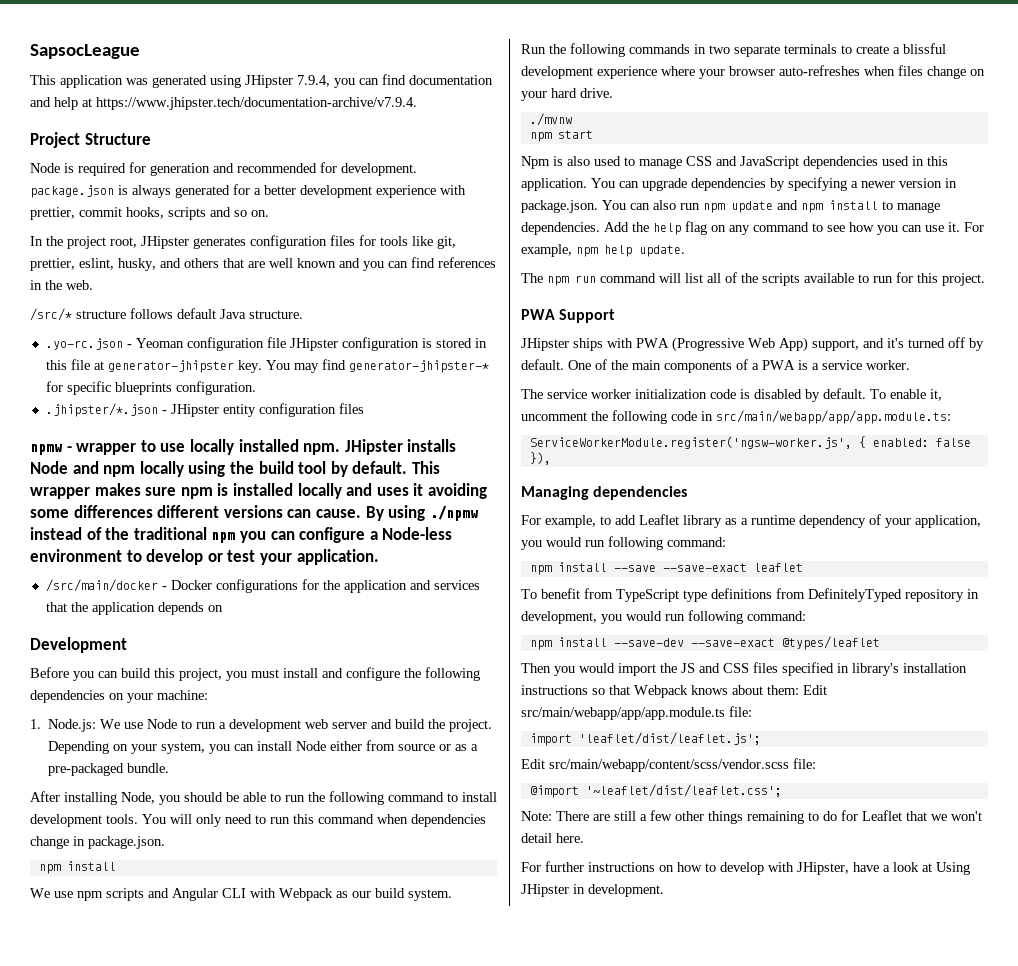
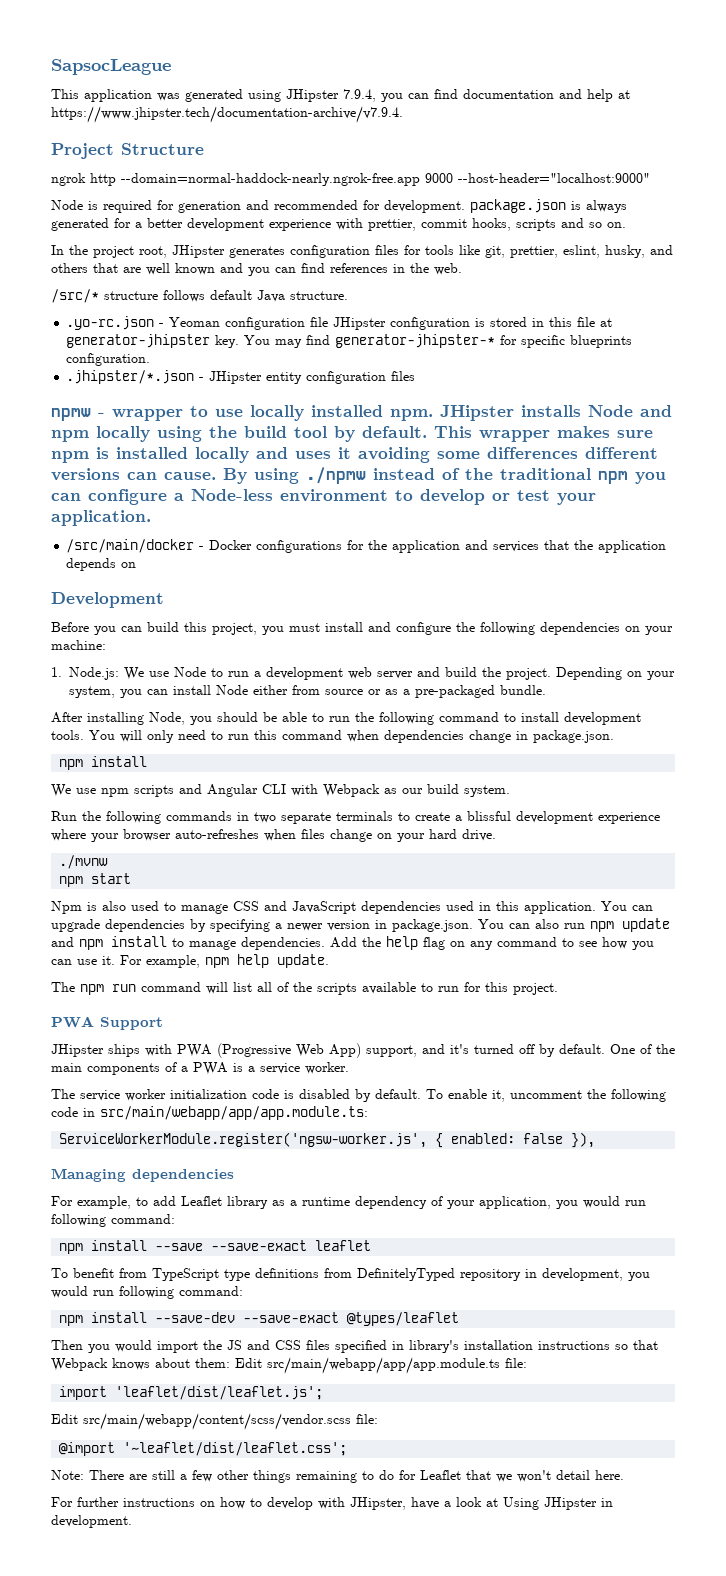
(151, 139) none -> [51,173,650,186] // ngrok http --domain=normal-haddock-nearly.ngrok-free.app 9000 --host-header="localhost:9000"

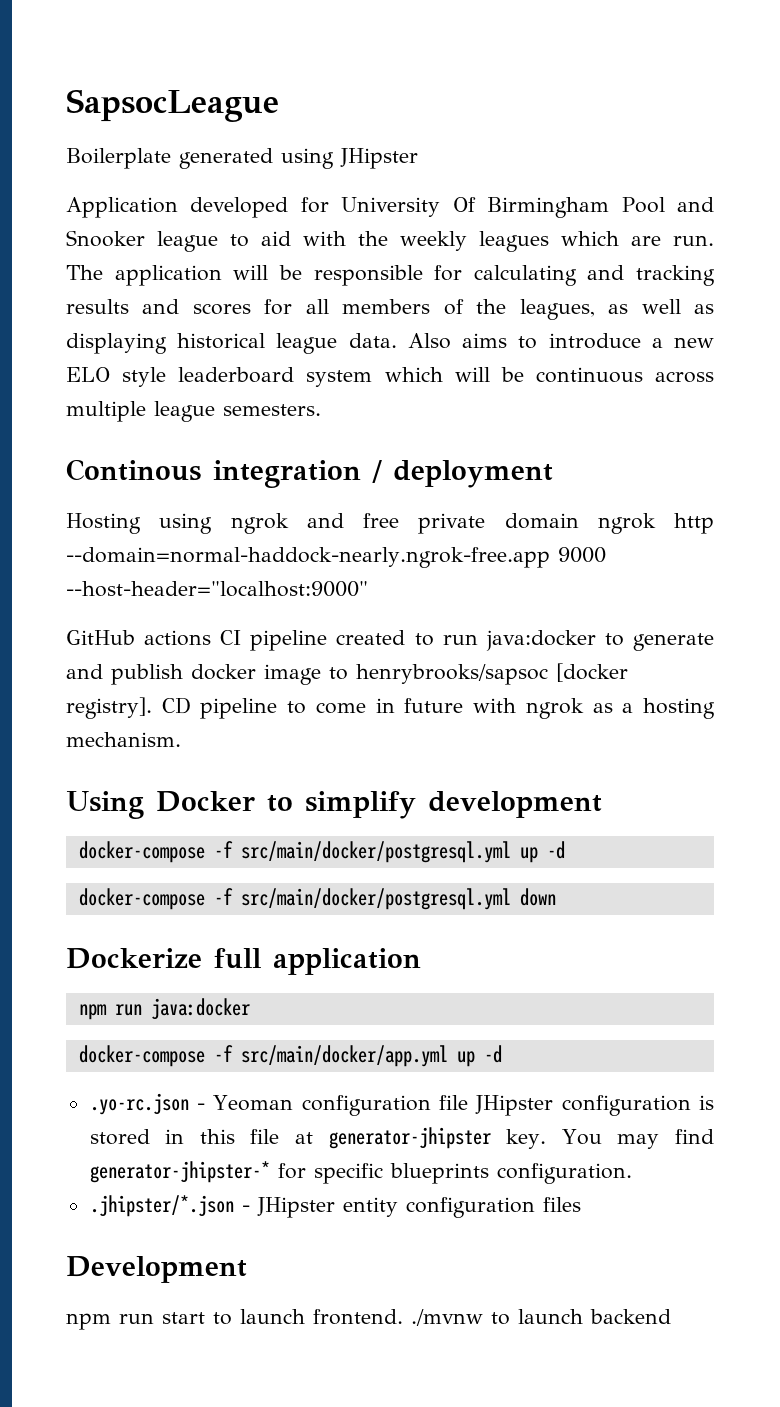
[51,89,180,102] This application was -> [66,148,171,169] Boilerplate
[343,89,630,102] [51,106,403,123] [51,143,204,159] 7.9.4, you can find documentation and help at https://www.jhipster.tech/documentation-archive/v7.9.4. // Project Structure // -> [66,197,714,218] [66,230,714,252] [66,265,715,286] [66,299,714,320] [66,333,714,354] [66,367,714,387] [66,401,321,422] [66,459,553,488] [66,513,579,534] // Application developed for University Of Birmingham Pool and Snooker league to aid with the weekly leagues which are run. The application will be responsible for calculating and tracking results and scores for all members of the leagues, as well as displaying historical league data. Also aims to introduce a new ELO style leaderboard system which will be continuous across multiple league semesters. // Continous integration / deployment // Hosting using ngrok and free private domain
[51,199,627,213] [51,218,626,231] [51,245,673,258] [51,263,462,276] [51,289,348,303] Node is required for generation and recommended for development. package.json is always generated for a better development experience with prettier, commit hooks, scripts and so on. // In the project root, JHipster generates configuration files for tools like git, prettier, eslint, husky, and others that are well known and you can find references in the web. // /src/* structure follows default Java structure. -> [66,630,714,651] [66,663,628,685] [66,697,716,719] [66,732,181,747] [66,791,602,819] [78,841,565,863] [78,888,556,910] [66,948,421,975] [78,998,250,1020] [78,1045,502,1067] GitHub actions CI pipeline created to run java:docker to generate and publish docker image to henrybrooks/sapsoc [docker registry]. CD pipeline to come in future with ngrok as a hosting mechanism. // Using Docker to simplify development // docker-compose -f src/main/docker/postgresql.yml up -d // docker-compose -f src/main/docker/postgresql.yml down // Dockerize full application // npm run java:docker // docker-compose -f src/main/docker/app.yml up -d
[51,405,672,421] [51,426,653,442] [51,447,658,463] [51,467,666,484] [51,489,596,505] [51,510,151,526] [66,539,667,553] [66,558,137,571] [51,592,164,608] [51,622,673,635] [51,640,106,650] [51,667,675,680] [69,685,546,698] [51,712,641,725] [51,730,614,743] [59,756,148,770] [51,784,510,797] [51,811,660,824] [51,829,496,842] [59,855,109,869] [59,873,132,887] [51,901,653,914] [51,918,670,932] [51,936,654,950] [51,954,329,968] [51,982,558,995] [51,1016,163,1030] [51,1043,675,1058] [51,1062,349,1075] [51,1089,666,1102] [51,1106,368,1120] [59,1132,596,1148] [51,1168,234,1182] [51,1196,646,1209] [51,1214,175,1227] [59,1240,372,1254] [51,1268,650,1281] [51,1286,243,1299] [59,1312,460,1326] [51,1340,658,1353] [51,1357,527,1374] [59,1386,324,1400] [51,1413,378,1430] [59,1442,348,1456] [51,1470,624,1483] [51,1497,613,1510] [51,1515,132,1528] npmw - wrapper to use locally installed npm. JHipster installs Node and npm locally using the build tool by default. This wrapper makes sure npm is installed locally and uses it avoiding some differences different versions can cause. By using ./npmw instead of the traditional npm you can configure a Node-less environment to develop or test your application. // /src/main/docker - Docker configurations for the application and services that the application depends on // Development // Before you can build this project, you must install and configure the following dependencies on your machine: // 1. Node.js: We use Node to run a development web server and build the project. Depending on your system, you can install Node either from source or as a pre-packaged bundle. // After installing Node, you should be able to run the following command to install development tools. You will only need to run this command when dependencies change in package.json. // npm install // We use npm scripts and Angular CLI with Webpack as our build system. // Run the following commands in two separate terminals to create a blissful development experience where your browser auto-refreshes when files change on your hard drive. // ./mvnw // npm start // Npm is also used to manage CSS and JavaScript dependencies used in this application. You can upgrade dependencies by specifying a newer version in package.json. You can also run npm update and npm install to manage dependencies. Add the help flag on any command to see how you can use it. For example, npm help update. // The npm run command will list all of the scripts available to run for this project. // PWA Support // JHipster ships with PWA (Progressive Web App) support, and it's turned off by default. One of the main components of a PWA is a service worker. // The service worker initialization code is disabled by default. To enable it, uncomment the following code in src/main/webapp/app/app.module.ts: // ServiceWorkerModule.register('ngsw-worker.js', { enabled: false }), // Managing dependencies // For example, to add Leaflet library as a runtime dependency of your application, you would run following command: // npm install --save --save-exact leaflet // To benefit from TypeScript type definitions from DefinitelyTyped repository in development, you would run following command: // npm install --save-dev --save-exact @types/leaflet // Then you would import the JS and CSS files specified in library's installation instructions so that Webpack knows about them: Edit src/main/webapp/app/app.module.ts file: // import 'leaflet/dist/leaflet.js'; // Edit src/main/webapp/content/scss/vendor.scss file: // @import '~leaflet/dist/leaflet.css'; // Note: There are still a few other things remaining to do for Leaflet that we won't detail here. // For further instructions on how to develop with JHipster, have a look at Using JHipster in development. -> [66,1256,247,1283] [66,1309,671,1330] Development // npm run start to launch frontend. ./mvnw to launch backend

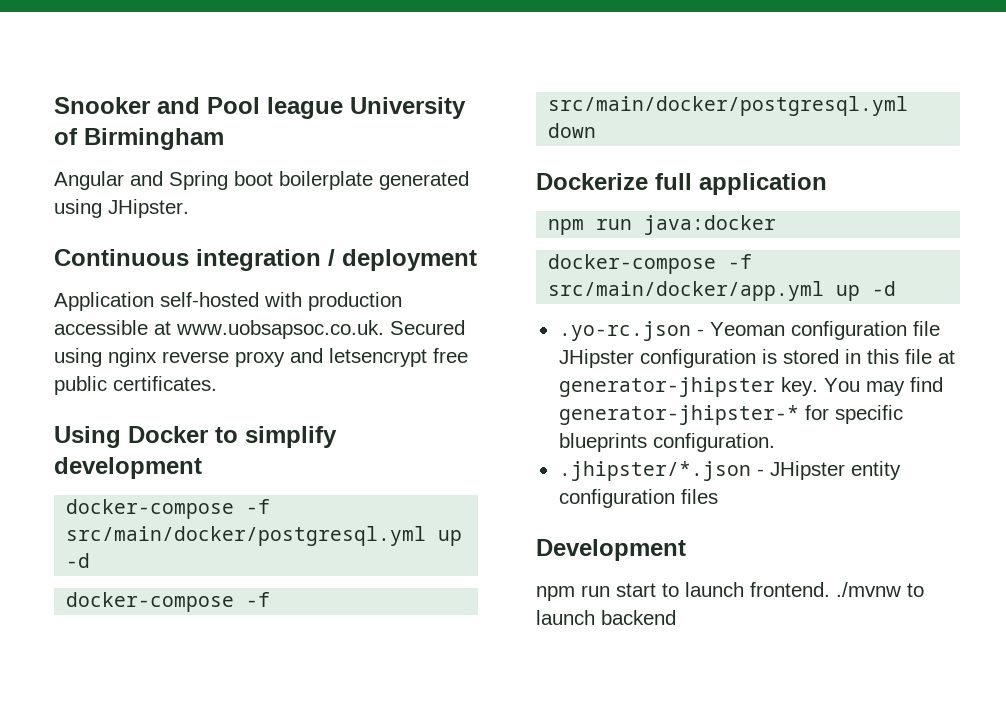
[66,89,279,122] [66,148,418,169] [66,197,714,218] [66,230,714,252] [66,265,715,286] [66,299,714,320] [66,333,714,354] [66,367,714,387] [66,401,321,422] [66,459,553,488] [66,513,714,534] [66,547,606,568] [66,581,368,597] [66,630,714,651] [66,663,628,685] [66,697,716,719] [66,732,181,747] SapsocLeague // Boilerplate generated using JHipster // Application developed for University Of Birmingham Pool and Snooker league to aid with the weekly leagues which are run. The application will be responsible for calculating and tracking results and scores for all members of the leagues, as well as displaying historical league data. Also aims to introduce a new ELO style leaderboard system which will be continuous across multiple league semesters. // Continous integration / deployment // Hosting using ngrok and free private domain ngrok http --domain=normal-haddock-nearly.ngrok-free.app 9000 --host-header="localhost:9000" // GitHub actions CI pipeline created to run java:docker to generate and publish docker image to henrybrooks/sapsoc [docker registry]. CD pipeline to come in future with ngrok as a hosting mechanism. -> [54,97,466,119] [54,128,224,150] [54,171,469,190] [54,199,189,218] [54,249,477,271] [54,292,402,311] [54,320,465,339] [54,348,468,367] [54,376,217,395] Snooker and Pool league University of Birmingham // Angular and Spring boot boilerplate generated using JHipster. // Continuous integration / deployment // Application self-hosted with production accessible at www.uobsapsoc.co.uk. Secured using nginx reverse proxy and letsencrypt free public certificates.

